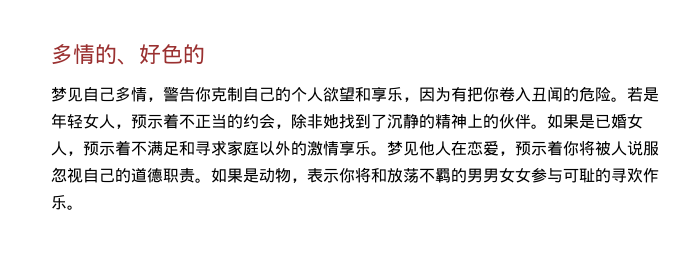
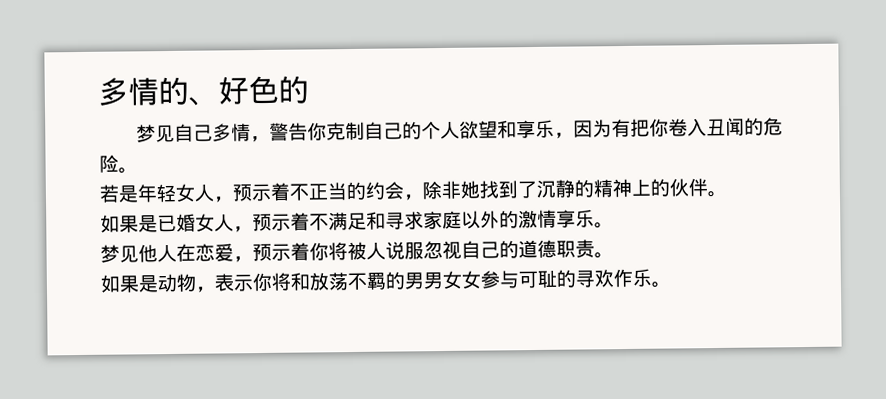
(627, 99) none -> (138, 170) //
(547, 126) none -> (727, 194) //
(387, 153) none -> (614, 225) //
(211, 180) none -> (614, 255) //

